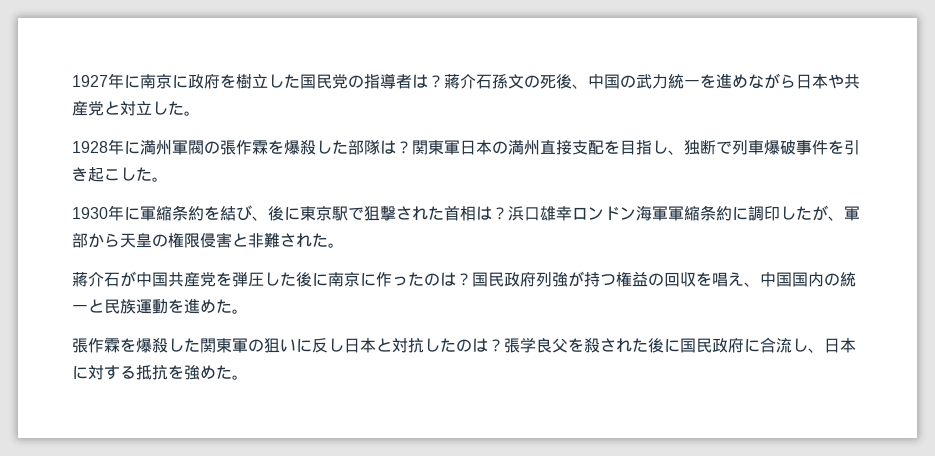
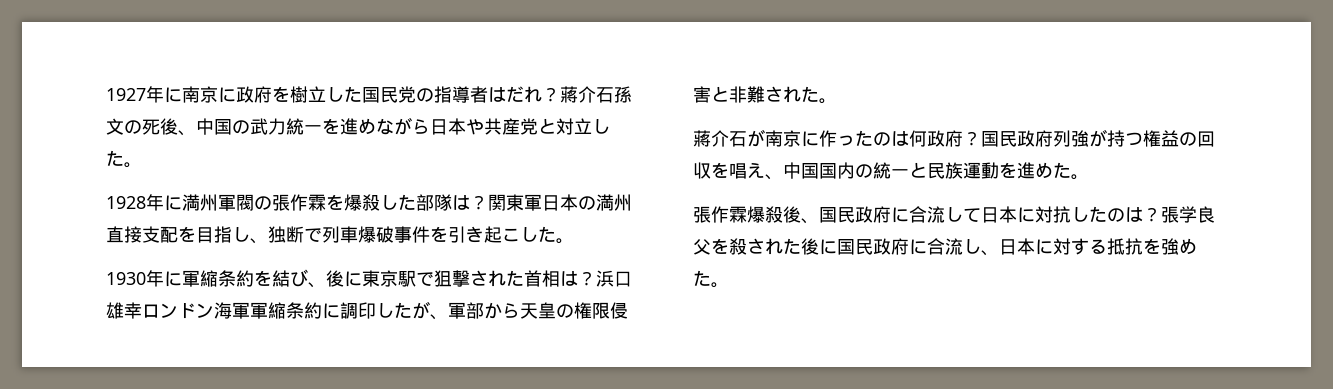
(428, 81) none -> [506,86,542,103] だれ
[136,271,328,287] 中国共産党を弾圧した後に -> (765, 138) none
(456, 279) none -> [909,130,963,147] 何政府
[120,338,392,353] を爆殺した関東軍の狙いに反し日本と -> [747,206,1035,224] 爆殺後、国民政府に合流して日本に

